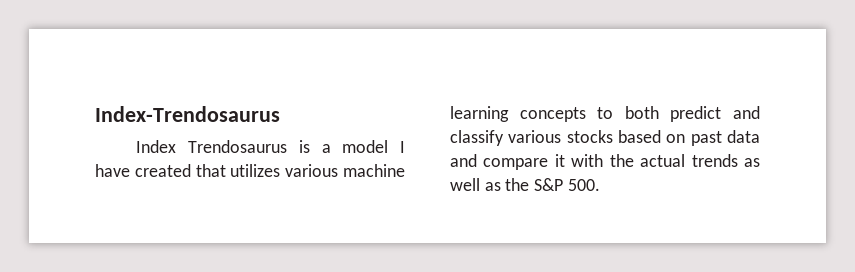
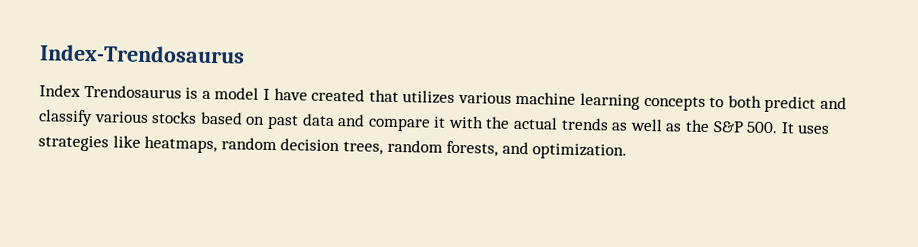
(600, 185) none -> [780,122,831,134] [38,135,628,160] It uses strategies like heatmaps, random decision trees, random forests, and optimization.

